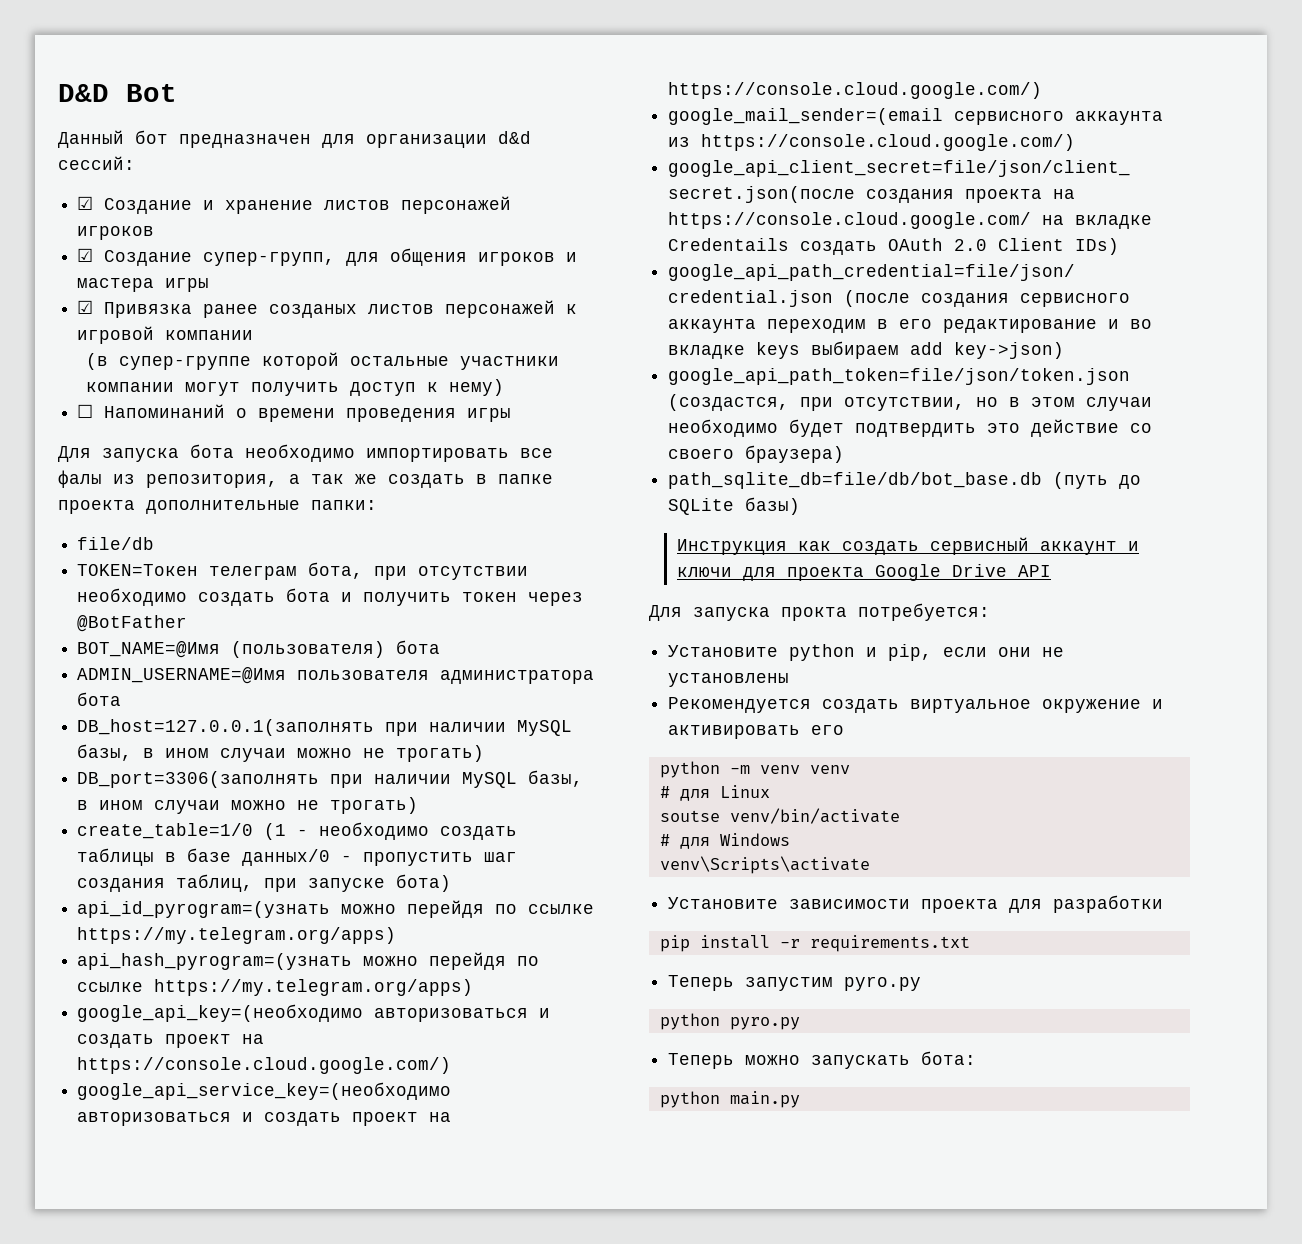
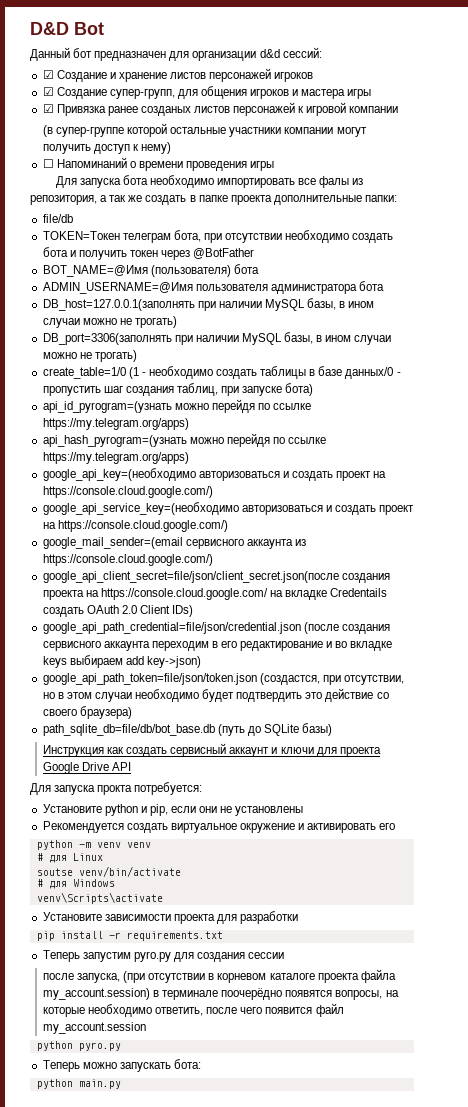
(922, 983) none -> [173,952,285,962] [42,969,396,983] [42,988,399,1000] [42,1003,344,1017] [42,1022,146,1034] для создания сессии // после запуска, (при отсутствии в корневом каталоге проекта файла my_account.session) в терминале поочерёдно появятся вопросы, на которые необходимо ответить, после чего появится файл my_account.session

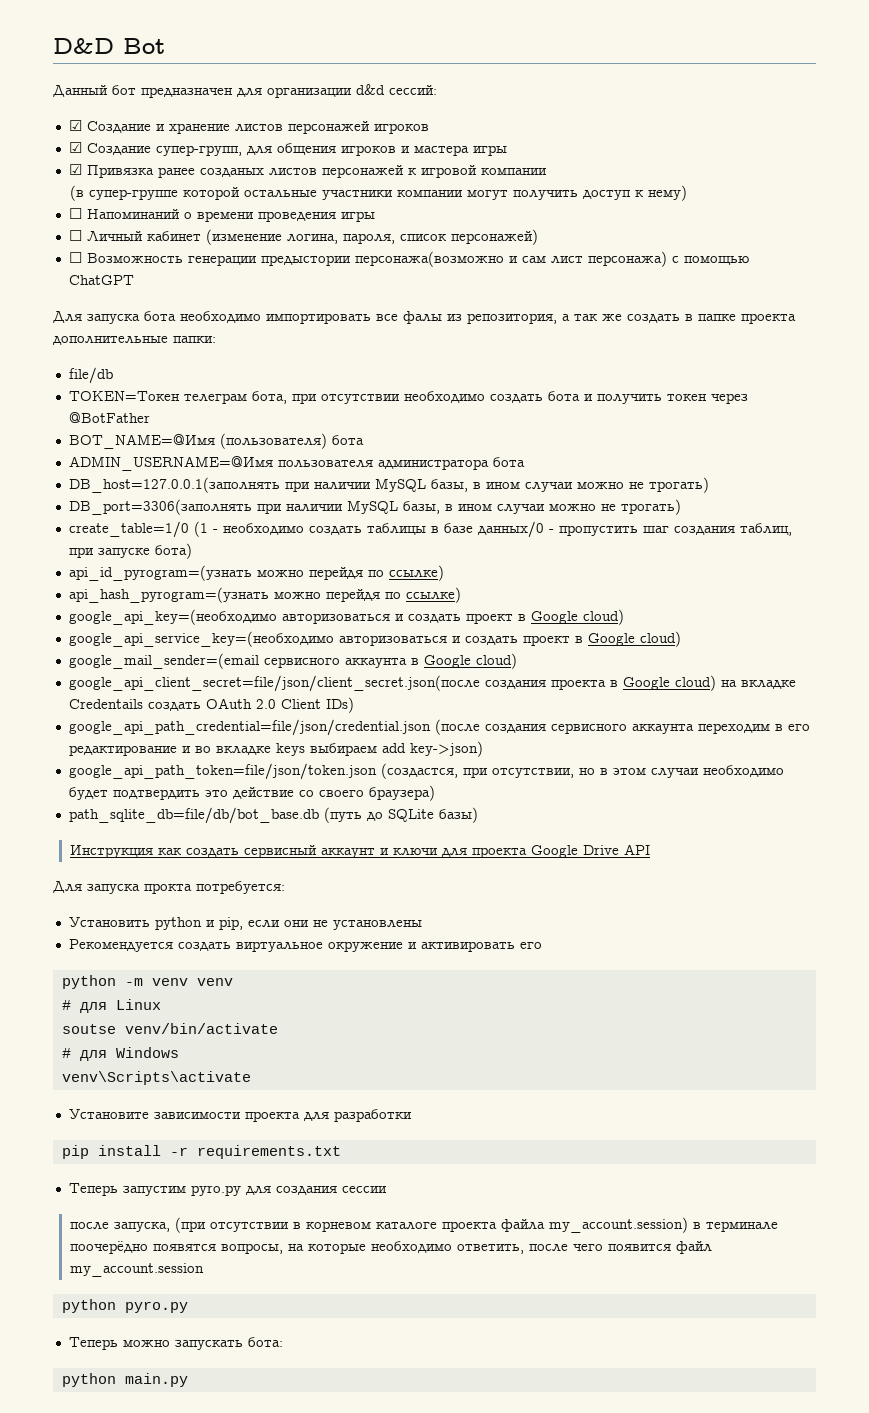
(275, 166) none -> [68,229,538,245] [68,251,749,267] [68,275,134,285] // ☐ Личный кабинет (изменение логина, пароля, список персонажей) // ☐ Возможность генерации предыстории персонажа(возможно и сам лист персонажа) с помощью ChatGPT
[273,403,312,410] [42,418,189,430] ссылке https://my.telegram.org/apps) -> [388,565,444,581] ссылке)
[288,437,327,444] [42,452,189,464] ссылке https://my.telegram.org/apps) -> [405,587,461,603] ссылке)
[373,471,387,478] [42,486,213,498] на https://console.cloud.google.com/) -> [517,609,624,625] в Google cloud)
[42,520,228,532] на https://console.cloud.google.com/) -> [574,631,681,647] в Google cloud)
[294,539,306,546] [42,554,213,566] из https://console.cloud.google.com/) -> [410,653,517,669] в Google cloud)
[85,588,268,600] на https://console.cloud.google.com/ -> [609,675,716,691] в Google cloud)
[42,804,102,813] Установите -> [68,917,150,927] Установить

